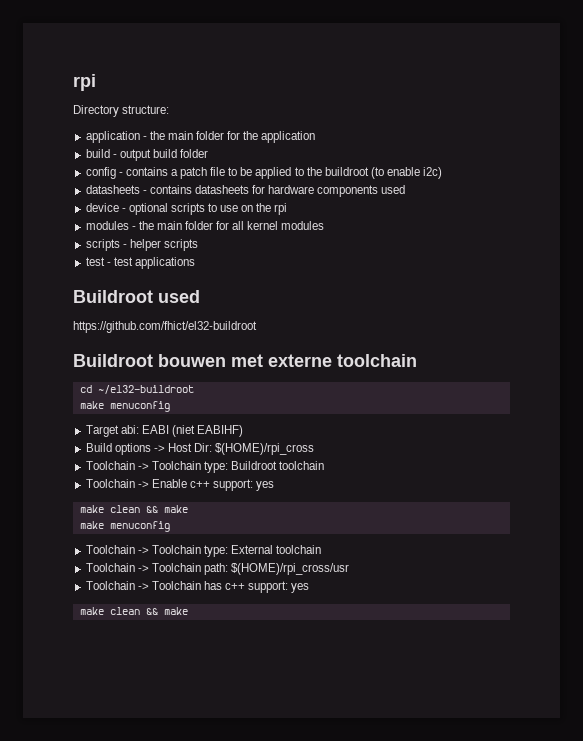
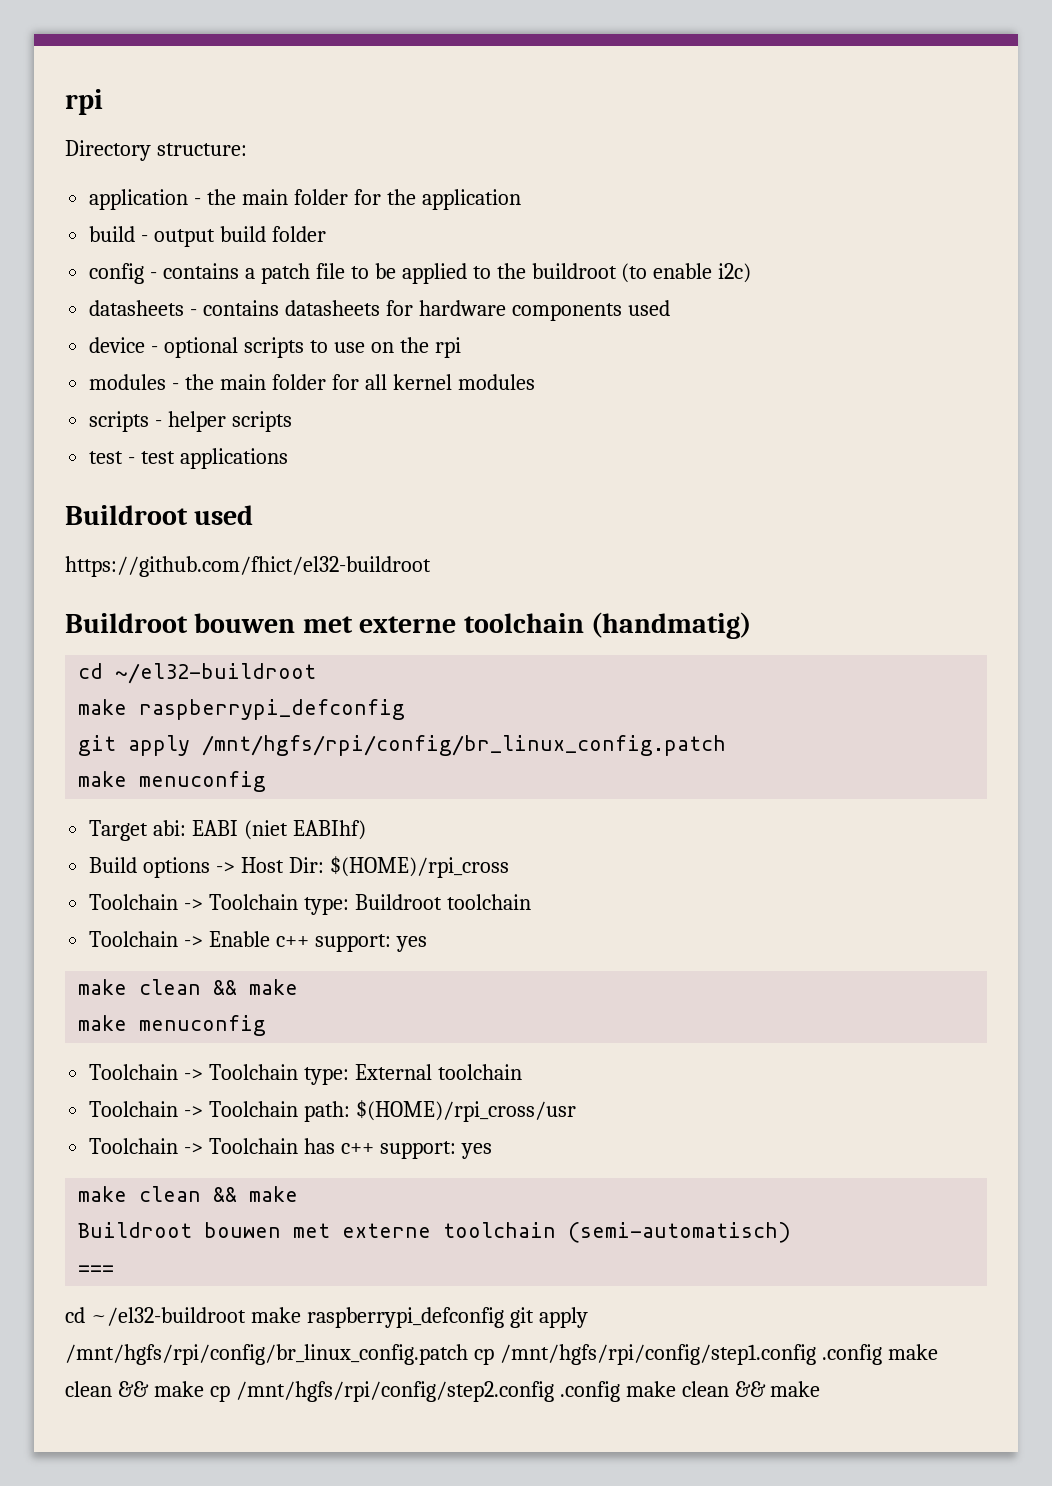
[79,385,194,394] // cd ~/el32-buildroot -> [591,612,752,639] [78,663,317,684] [78,699,406,720] [78,735,727,756] (handmatig) // cd ~/el32-buildroot // make raspberrypi_defconfig // git apply /mnt/hgfs/rpi/config/br_linux_config.patch
[197,425,244,437] EABIHF) -> [292,820,366,840] EABIhf)
(188, 611) none -> [78,1222,792,1243] [78,1265,115,1274] [65,1307,588,1328] [65,1344,938,1365] [65,1381,821,1402] // Buildroot bouwen met externe toolchain (semi-automatisch) // === // cd ~/el32-buildroot make raspberrypi_defconfig git apply /mnt/hgfs/rpi/config/br_linux_config.patch cp /mnt/hgfs/rpi/config/step1.config .config make clean && make cp /mnt/hgfs/rpi/config/step2.config .config make clean && make

